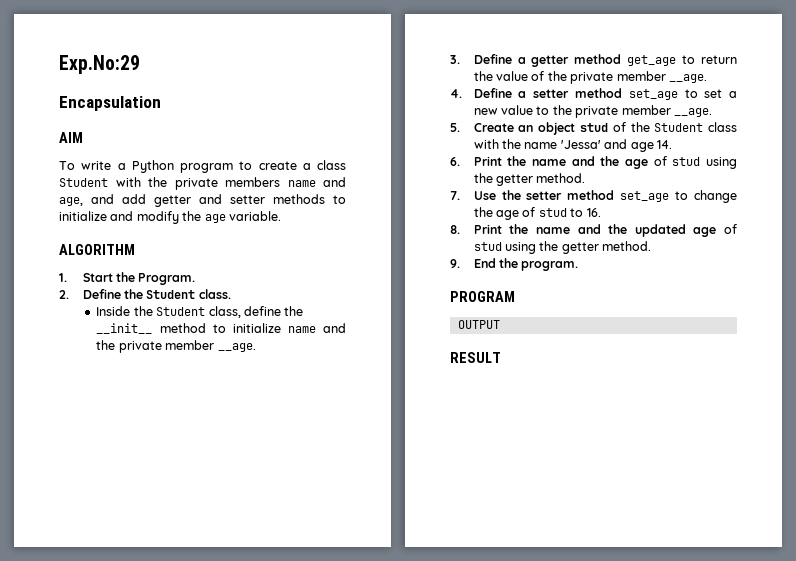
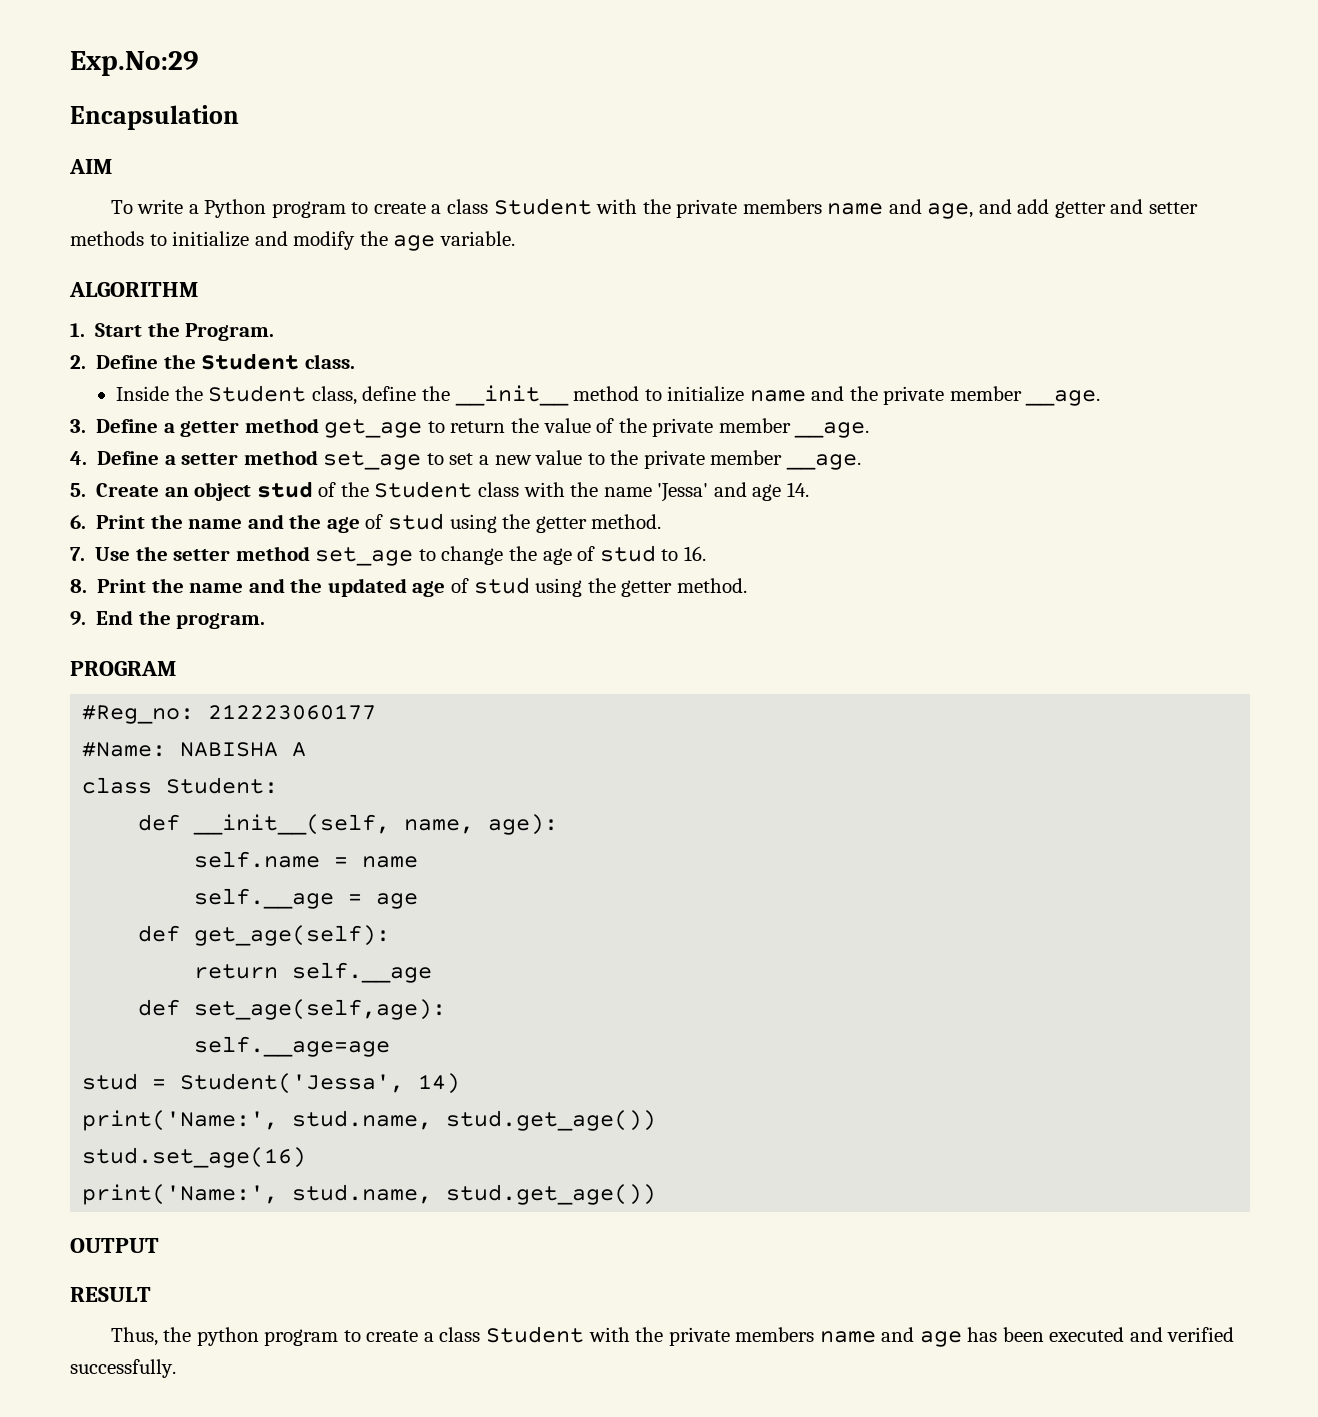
[457,320,500,329] [450,352,501,363] OUTPUT // RESULT -> [82,704,377,724] [82,742,307,757] [82,777,279,794] [138,814,559,835] [194,851,419,868] [194,888,419,909] [138,925,391,946] [194,962,433,983] [138,999,447,1020] [194,1036,391,1057] [82,1073,461,1094] [82,1110,657,1131] [82,1147,307,1168] [82,1184,657,1205] [70,1238,159,1253] [70,1287,151,1302] [110,1326,1235,1347] [70,1359,176,1378] #Reg_no: 212223060177 // #Name: NABISHA A // class Student: // def __init__(self, name, age): // self.name = name // self.__age = age // def get_age(self): // return self.__age // def set_age(self,age): // self.__age=age // stud = Student('Jessa', 14) // print('Name:', stud.name, stud.get_age()) // stud.set_age(16) // print('Name:', stud.name, stud.get_age()) // OUTPUT // RESULT // Thus, the python program to create a class Student with the private members name and age has been executed and verified successfully.

